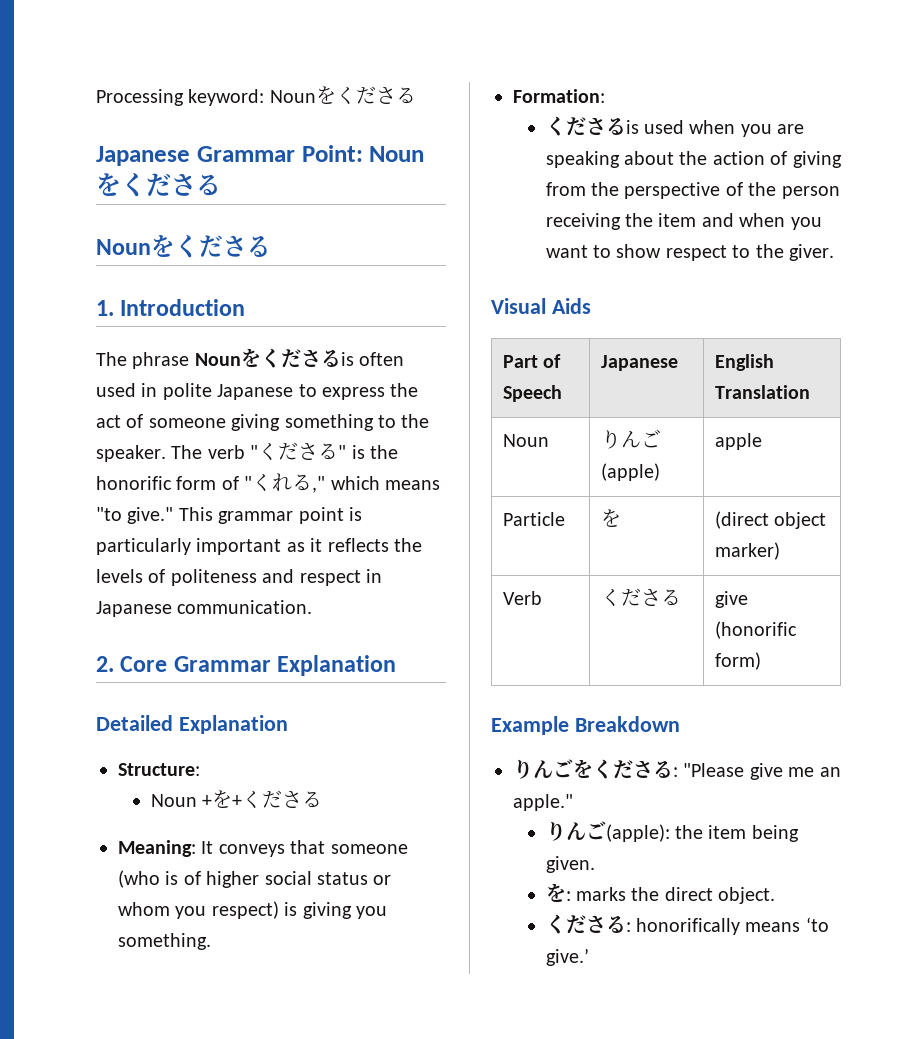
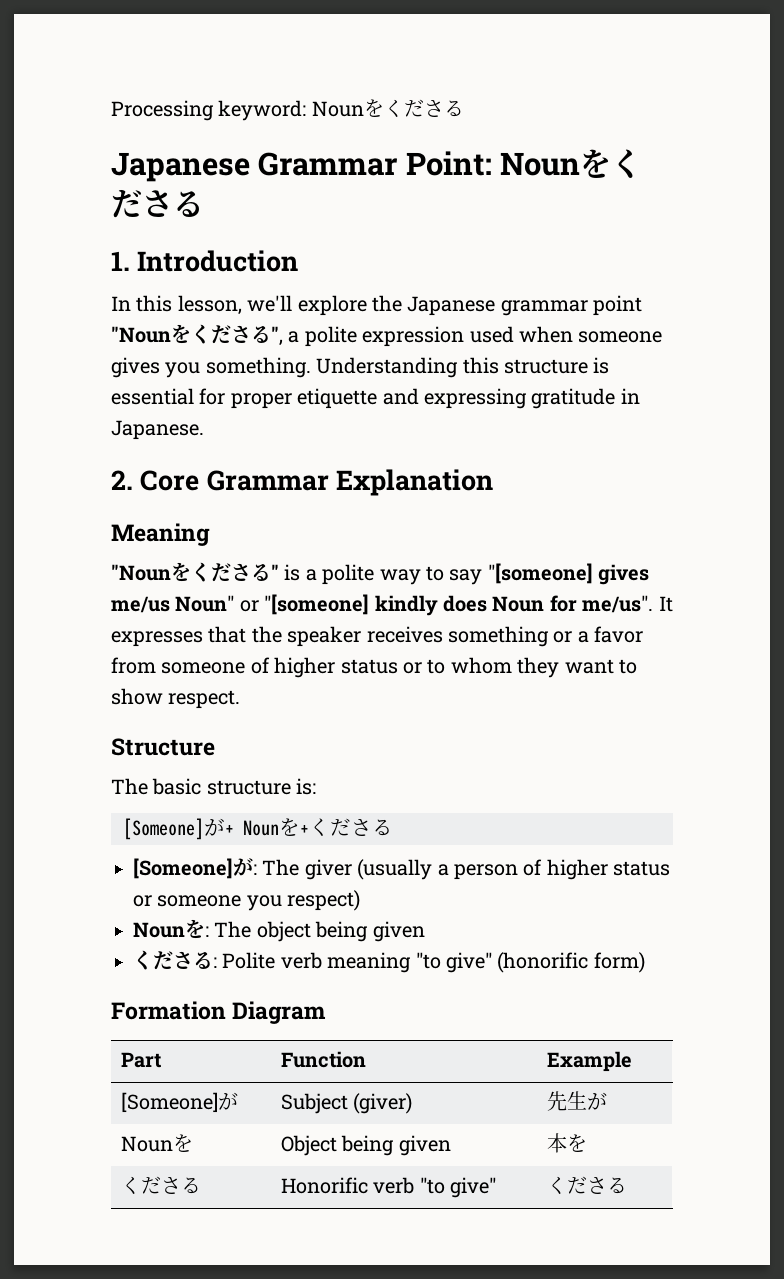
[96,235,271,258] [96,299,246,316] [96,348,405,369] [96,383,419,400] [96,414,430,431] [96,442,398,462] [96,473,440,493] [96,507,362,524] [96,538,422,555] [96,569,382,586] [96,600,313,617] [96,655,397,676] [96,715,288,734] [118,763,200,776] [150,790,322,808] [118,840,408,857] [118,870,392,888] [118,902,170,916] Nounをくださる // 1. Introduction // The phrase Nounをくださるis often used in polite Japanese to express the act of someone giving something to the speaker. The verb "くださる" is the honorific form of "くれる," which means "to give." This grammar point is particularly important as it reflects the levels of politeness and respect in Japanese communication. // 2. Core Grammar Explanation // Detailed Explanation // Structure: // Noun +を+くださる // Meaning: It conveys that someone (who is of higher social status or whom -> [111,250,299,272] [111,295,643,316] [111,324,663,347] [111,357,610,378] [111,388,640,409] [111,420,204,440] [111,469,493,496] [111,523,210,546] [111,562,650,585] [111,594,673,616] [111,626,644,647] [111,657,637,678] [111,688,241,709] [111,738,215,756] [111,778,317,795] [123,818,393,840] [133,858,671,880] [133,895,242,907] 1. Introduction // In this lesson, we'll explore the Japanese grammar point "Nounをくださる", a polite expression used when someone gives you something. Understanding this structure is essential for proper etiquette and expressing gratitude in Japanese. // 2. Core Grammar Explanation // Meaning // "Nounをくださる" is a polite way to say "[someone] gives me/us Noun" or "[someone] kindly does Noun for me/us". It expresses that the speaker receives something or a favor from someone of higher status or to whom they want to show respect. // Structure // The basic structure is: // [Someone]が+ Nounを+くださる // [Someone]が: The giver (usually a person of higher status or someone
[284,902,387,919] [118,933,211,950] [513,89,605,103] [545,116,805,137] [545,151,842,168] [545,182,840,199] [545,213,822,230] [545,244,834,261] [491,298,591,314] [502,354,562,368] [502,385,562,402] [600,355,678,371] [714,354,774,371] [714,385,810,399] [502,434,549,447] [600,429,661,449] [600,463,660,481] [714,433,762,450] [502,512,565,526] [600,509,621,527] [714,511,827,529] [714,542,780,560] [502,591,542,605] [600,588,681,606] [714,591,748,608] [714,621,797,639] [714,652,761,670] [491,716,680,735] [513,759,841,780] [513,794,573,811] [545,821,799,842] [545,856,595,873] [545,883,776,904] [545,914,829,935] [545,948,589,966] is giving you something. // Formation: // くださるis used when you are speaking about the action of giving from the perspective of the person receiving the item and when you want to show respect to the giver. // Visual Aids // Part of Speech | Japanese | English Translation // Noun | りんご(apple) | apple // Particle | を | (direct object marker) // Verb | くださる | give (honorific form) // Example Breakdown // りんごをくださる: "Please give me an apple." // りんご(apple): the item being given. // を: marks the direct object. // くださる: honorifically means ‘to give.’ -> [133,919,425,942] [133,950,645,973] [111,1001,327,1024] [120,1052,161,1068] [280,1051,366,1068] [546,1051,632,1072] [120,1092,238,1113] [280,1093,413,1114] [546,1091,607,1111] [120,1134,193,1152] [280,1135,451,1156] [546,1133,587,1153] [120,1176,201,1194] [280,1177,497,1198] [546,1176,627,1194] // Nounを: The object being given // くださる: Polite verb meaning "to give" (honorific form) // Formation Diagram // Part | Function | Example // [Someone]が | Subject (giver) | 先生が // Nounを | Object being given | 本を // くださる | Honorific verb "to give" | くださる

